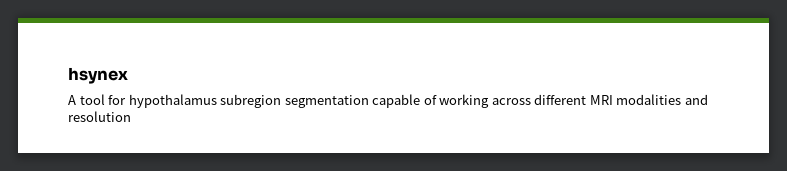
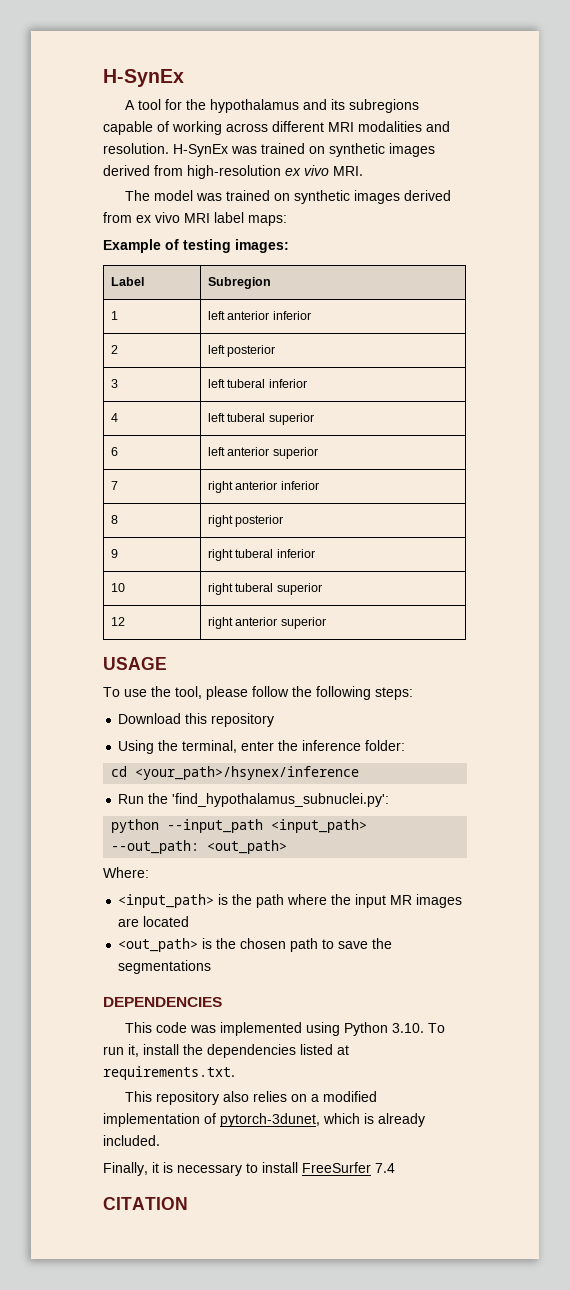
[68,67,128,84] hsynex -> [103,69,184,87] H-SynEx
[128,94,369,108] hypothalamus subregion segmentation -> [186,99,420,113] the hypothalamus and its subregions
[68,111,131,122] resolution -> [103,143,435,157] [103,165,363,179] [125,190,452,204] [103,212,287,226] [103,239,289,253] [111,277,145,286] [208,277,272,289] [111,311,119,320] [208,311,311,320] [111,345,119,354] [208,345,276,357] [111,379,119,388] [208,379,307,388] [111,413,119,422] [208,413,314,425] [111,447,119,456] [208,447,318,459] [111,481,119,490] [208,481,319,493] [111,515,119,524] [208,515,284,527] [111,549,119,558] [208,549,315,561] [111,583,126,592] [208,583,322,595] [111,617,126,626] [208,617,326,629] [103,657,167,670] [103,686,413,700] [118,713,275,727] [118,740,406,754] [111,766,360,780] [118,793,390,807] [111,819,368,833] [111,840,288,854] [103,867,149,878] [118,894,463,908] [118,916,190,927] [118,938,393,952] [118,960,212,974] [103,997,222,1007] [125,1022,446,1036] [103,1044,349,1058] [103,1066,235,1080] [125,1091,378,1105] [103,1113,425,1127] [103,1135,160,1146] [103,1162,395,1176] [103,1197,188,1210] resolution. H-SynEx was trained on synthetic images derived from high-resolution ex vivo MRI. // The model was trained on synthetic images derived from ex vivo MRI label maps: // Example of testing images: // Label | Subregion // 1 | left anterior inferior // 2 | left posterior // 3 | left tuberal inferior // 4 | left tuberal superior // 6 | left anterior superior // 7 | right anterior inferior // 8 | right posterior // 9 | right tuberal inferior // 10 | right tuberal superior // 12 | right anterior superior // USAGE // To use the tool, please follow the following steps: // Download this repository // Using the terminal, enter the inference folder: // cd <your_path>/hsynex/inference // Run the 'find_hypothalamus_subnuclei.py': // python --input_path <input_path> --out_path: <out_path> // Where: // <input_path> is the path where the input MR images are located // <out_path> is the chosen path to save the segmentations // DEPENDENCIES // This code was implemented using Python 3.10. To run it, install the dependencies listed at requirements.txt. // This repository also relies on a modified implementation of pytorch-3dunet, which is already included. // Finally, it is necessary to install FreeSurfer 7.4 // CITATION

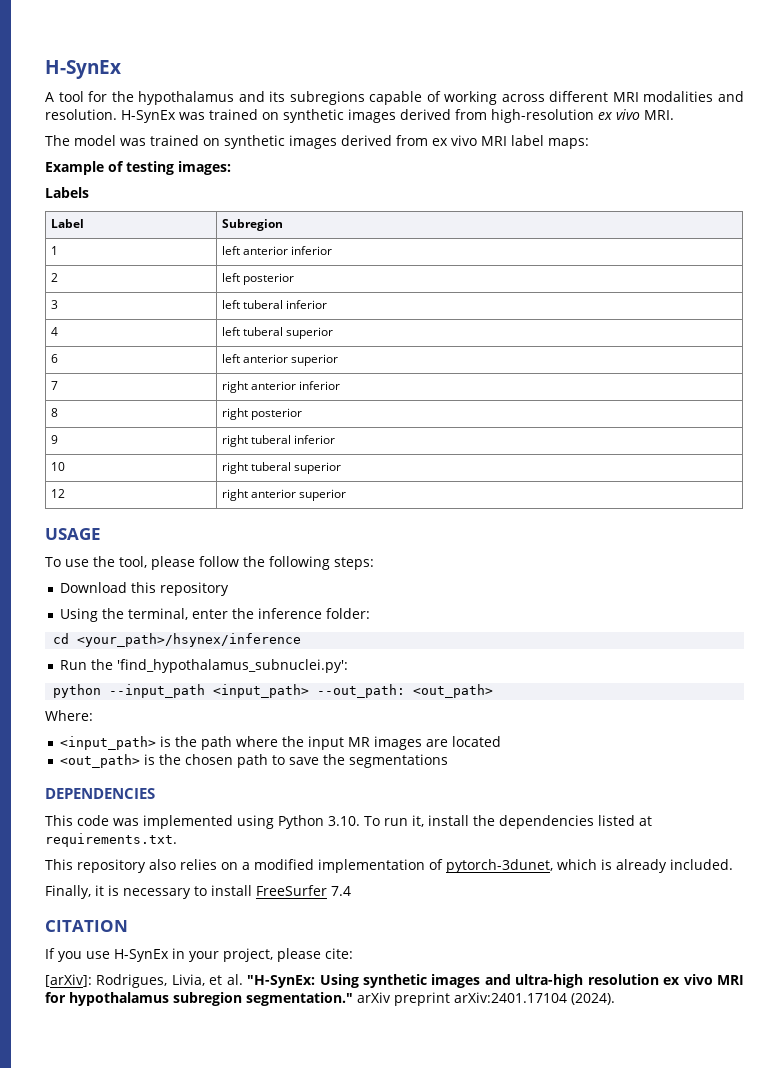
(289, 246) none -> [45,187,89,198] // Labels
(188, 1203) none -> [45,948,353,962] [45,974,745,988] [45,992,615,1006] // If you use H-SynEx in your project, please cite: // [arXiv]: Rodrigues, Livia, et al. "H-SynEx: Using synthetic images and ultra-high resolution ex vivo MRI for hypothalamus subregion segmentation." arXiv preprint arXiv:2401.17104 (2024).

